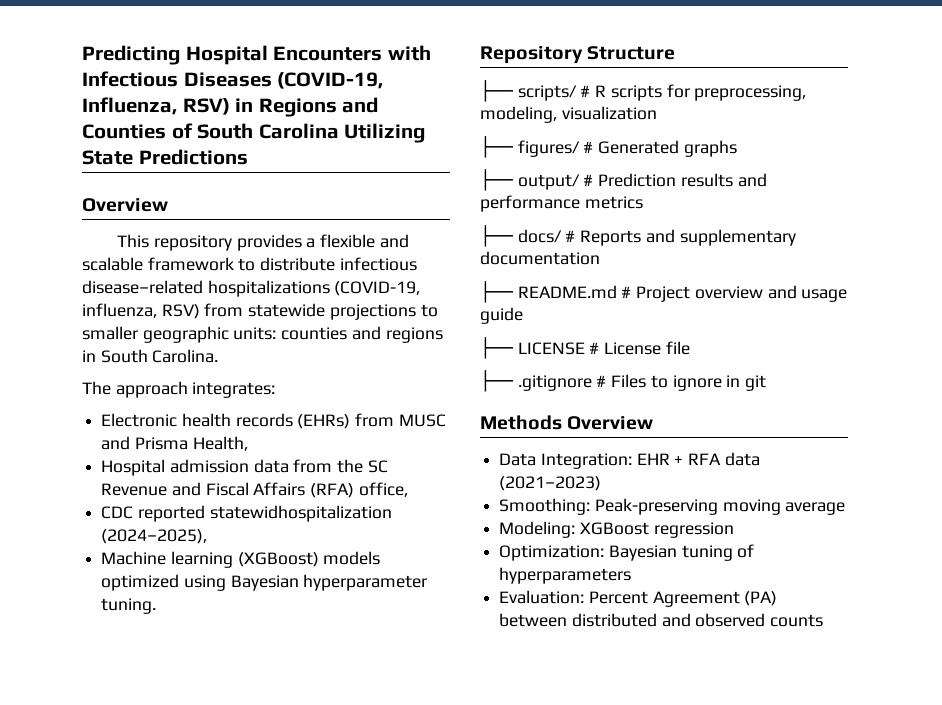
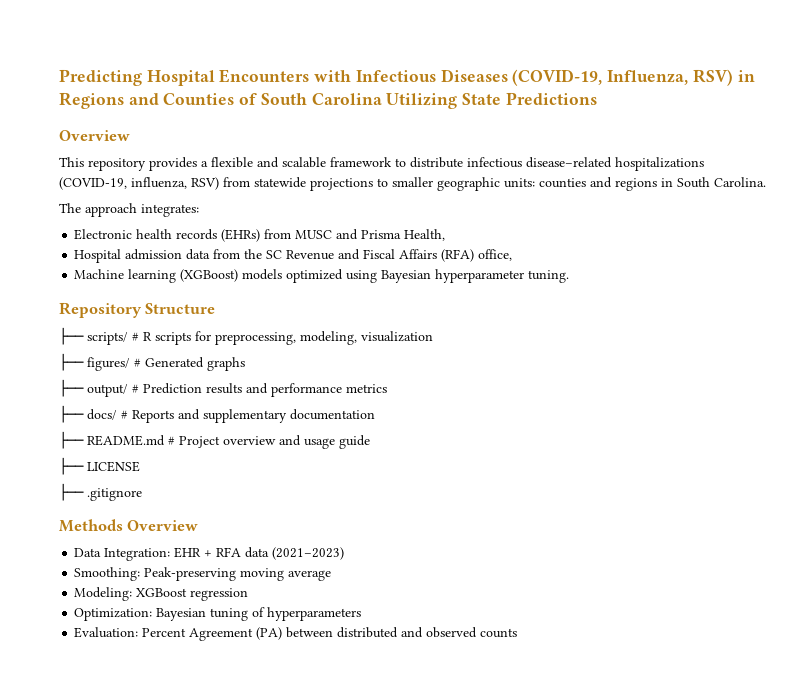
[101,505,392,522] [101,529,208,544] // CDC reported statewidhospitalization (2024–2025), -> (513, 255) none
[589,341,690,355] # License file -> (140, 466) none
[596,374,767,391] # Files to ignore in git -> (142, 494) none

